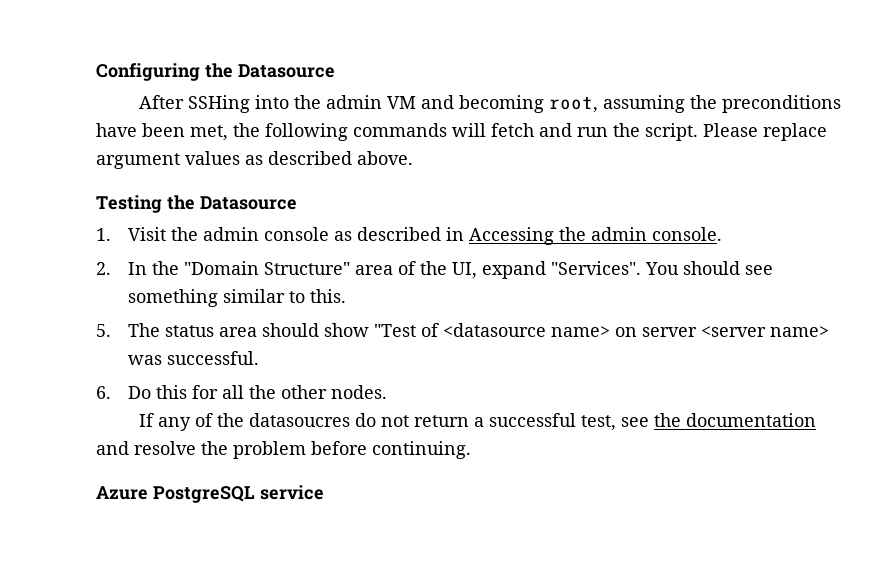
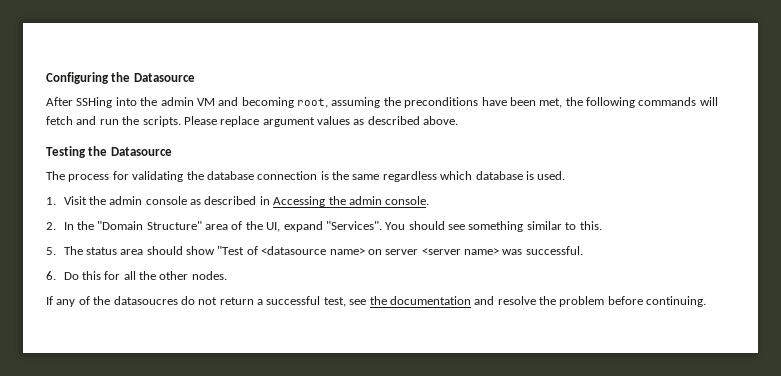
[645,123,698,141] script. -> [142,116,181,127] scripts.
(297, 203) none -> [46,171,566,182] // The process for validating the database connection is the same regardless which database is used.
[96,485,324,503] // Azure PostgreSQL service -> (707, 301) none

